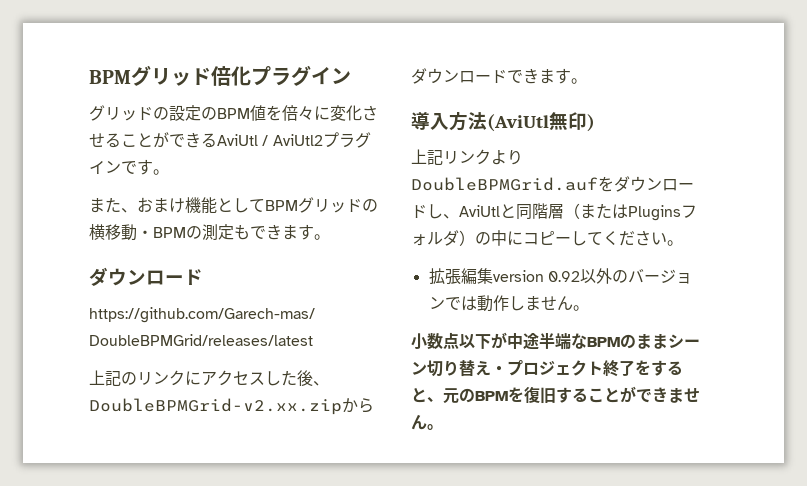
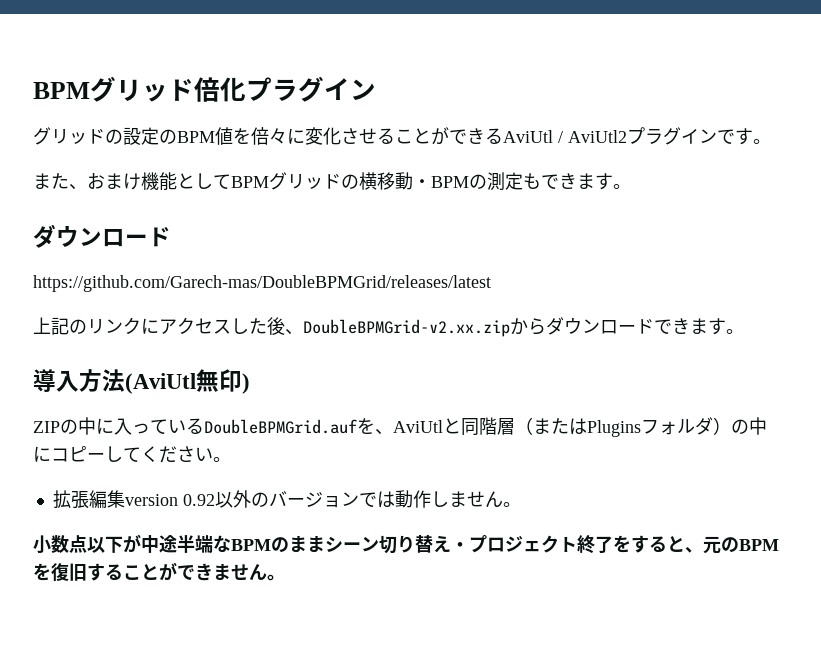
[411,149,523,165] [411,176,694,192] [411,204,443,219] 上記リンクよりDoubleBPMGrid.aufをダウンロードし -> [33,417,375,435] ZIPの中に入っているDoubleBPMGrid.aufを

